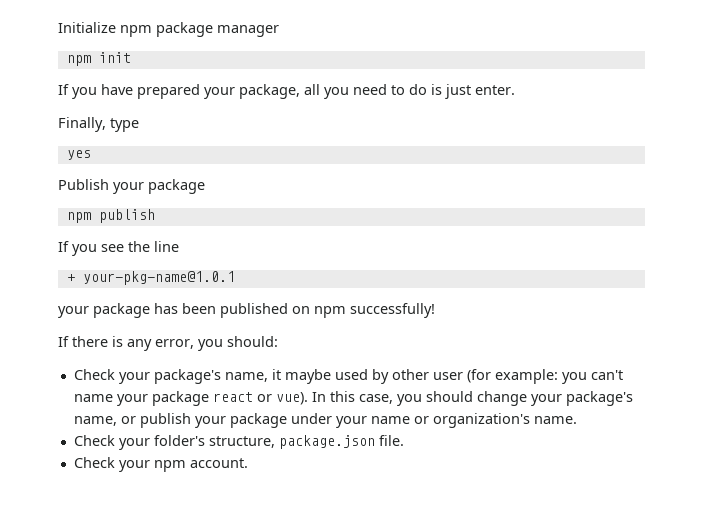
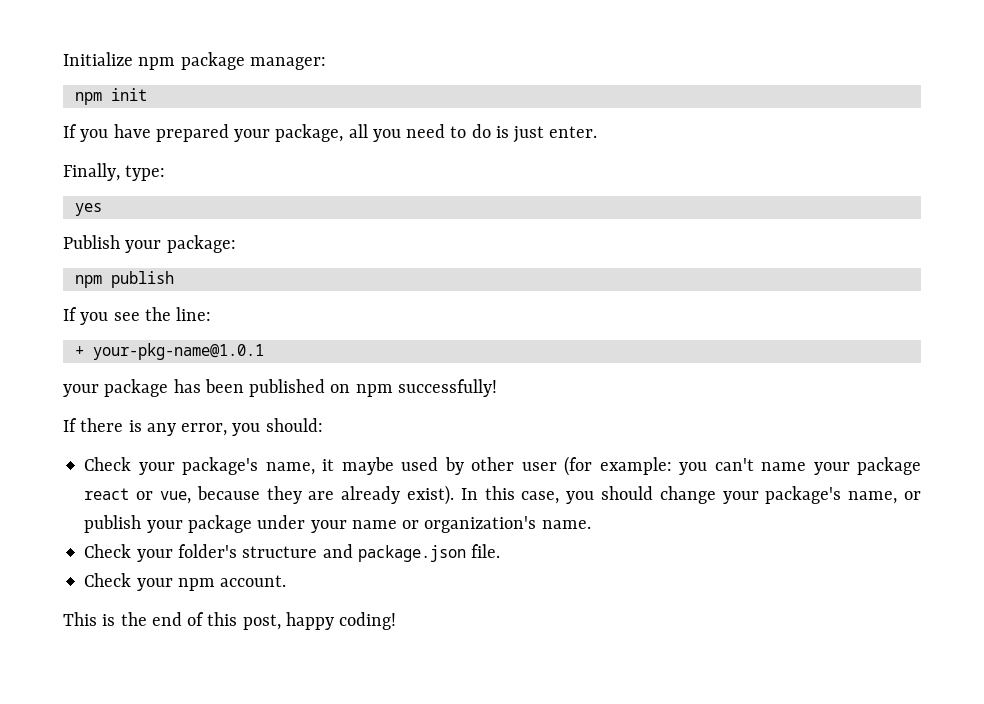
[217,25,279,37] manager -> [249,57,326,70] manager:
[110,118,139,132] type -> [125,165,166,181] type:
[148,179,205,194] package -> [166,235,236,253] package:
[154,241,179,252] line -> [176,307,212,321] line:
[275,392,308,405] vue). -> [160,485,455,505] vue, because they are already exist).
[208,436,275,448] structure, -> [242,544,353,558] structure and
(248, 463) none -> [63,612,397,630] // This is the end of this post, happy coding!

